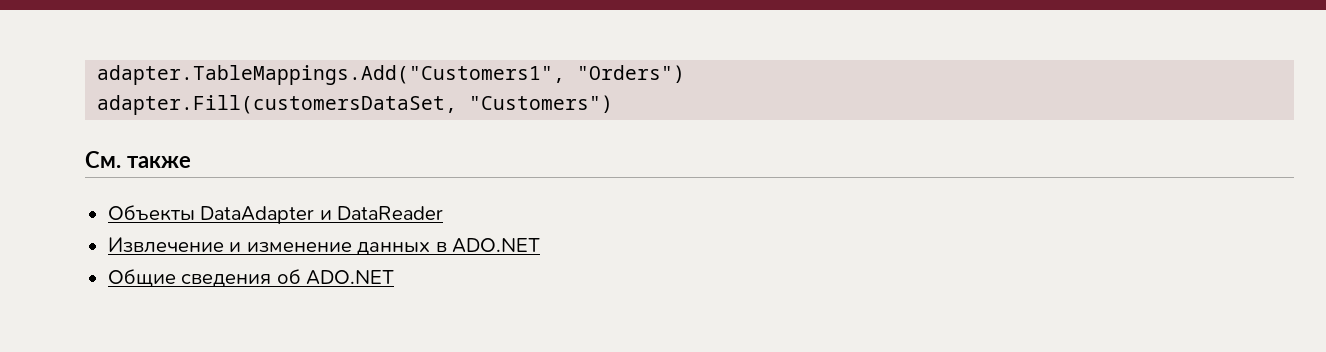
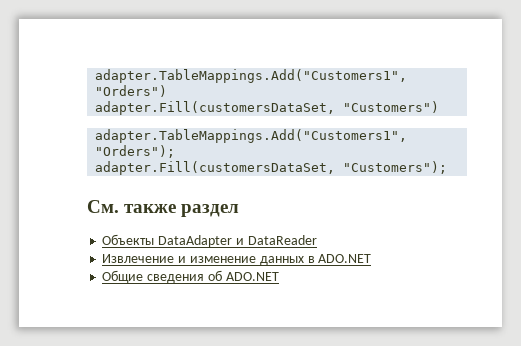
(614, 104) none -> [95,129,408,143] [95,145,176,158] [95,161,448,175] // adapter.TableMappings.Add("Customers1", "Orders"); // adapter.Fill(customersDataSet, "Customers");
(191, 162) none -> [181,204,240,217] раздел

